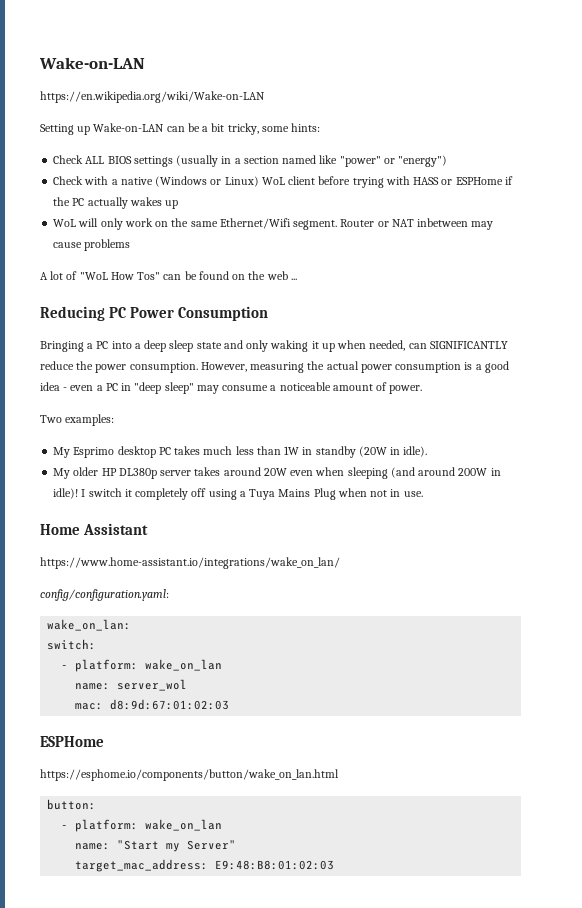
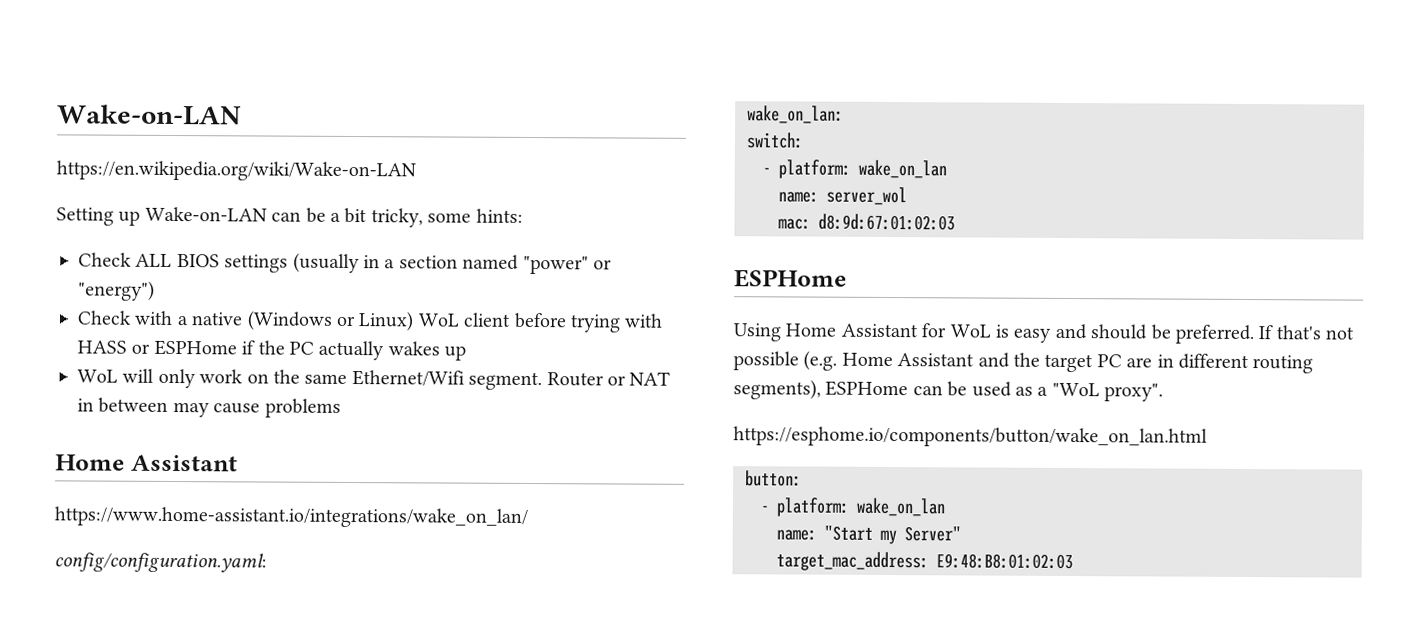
[319,155,338,164] like -> (520, 262) none
[417,218,469,227] inbetween -> [77,397,169,413] in between
[40,271,297,280] [40,306,269,321] [40,340,508,352] [40,361,509,373] [40,382,423,394] [40,414,115,426] [53,446,428,458] [53,467,501,479] [53,488,423,500] // A lot of "WoL How Tos" can be found on the web ... // Reducing PC Power Consumption // Bringing a PC into a deep sleep state and only waking it up when needed, can SIGNIFICANTLY reduce the power consumption. However, measuring the actual power consumption is a good idea - even a PC in "deep sleep" may consume a noticeable amount of power. // Two examples: // My Esprimo desktop PC takes much less than 1W in standby (20W in idle). // My older HP DL380p server takes around 20W even when sleeping (and around 200W in idle)! I switch it completely off using a Tuya Mains Plug when not in use. -> (341, 408) none
(104, 741) none -> [733,323,1355,345] [733,350,1314,374] [733,379,1164,402] // Using Home Assistant for WoL is easy and should be preferred. If that's not possible (e.g. Home Assistant and the target PC are in different routing segments), ESPHome can be used as a "WoL proxy".

